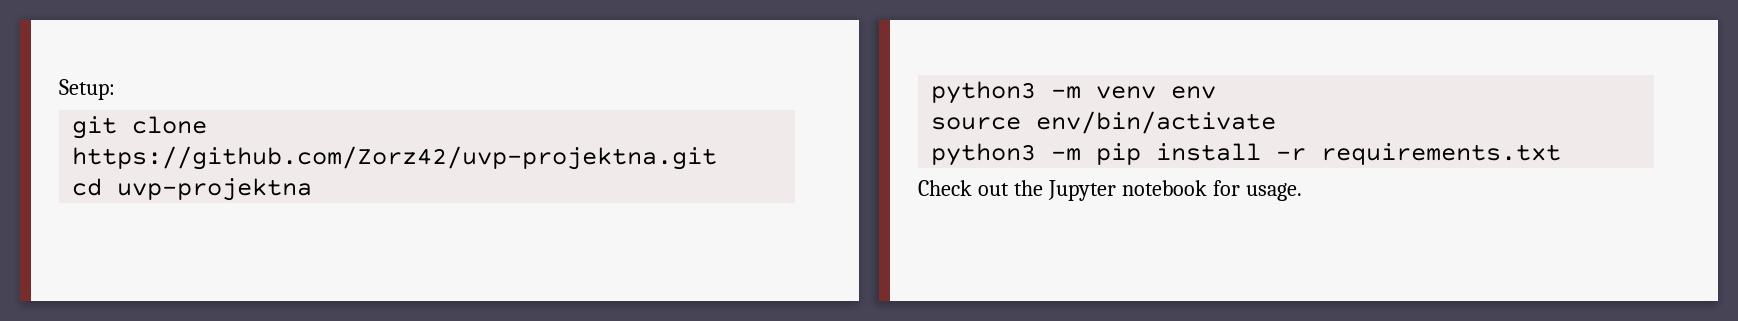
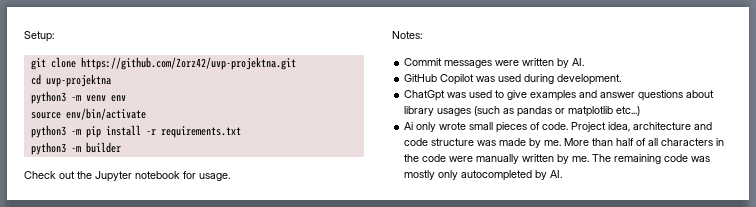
(1562, 154) none -> [30,142,121,155] // python3 -m builder
(1302, 192) none -> [392,31,422,39] [404,58,585,68] [404,74,622,85] [404,90,715,101] [404,106,641,117] [404,122,713,133] [404,138,725,148] [404,154,711,164] [404,170,563,181] // Notes: // Commit messages were written by AI. // GitHub Copilot was used during development. // ChatGpt was used to give examples and answer questions about library usages (such as pandas or matplotlib etc...) // Ai only wrote small pieces of code. Project idea, architecture and code structure was made by me. More than half of all characters in the code were manually written by me. The remaining code was mostly only autocompleted by AI.

